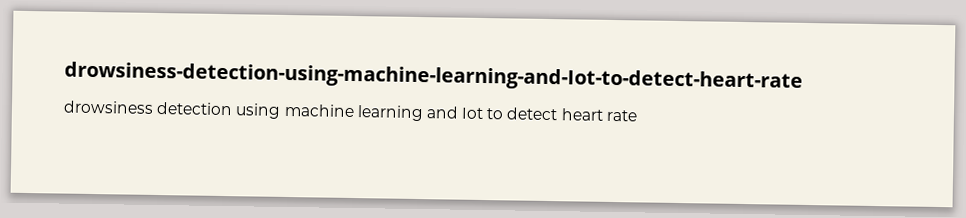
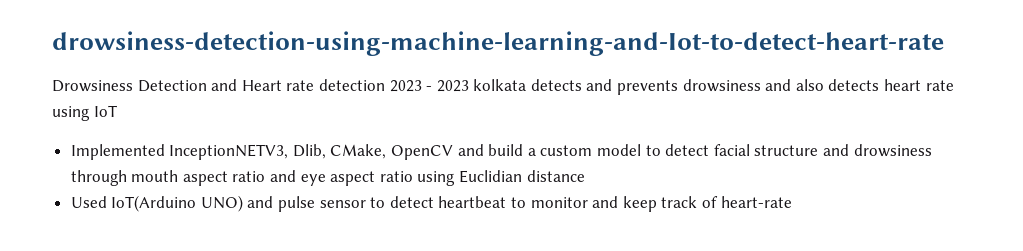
[63,100,637,122] drowsiness detection using machine learning and Iot to detect heart rate -> [52,79,954,95] [52,105,117,121] [70,144,932,160] [70,170,585,186] [70,195,792,212] Drowsiness Detection and Heart rate detection 2023 - 2023 kolkata detects and prevents drowsiness and also detects heart rate using IoT // Implemented InceptionNETV3, Dlib, CMake, OpenCV and build a custom model to detect facial structure and drowsiness through mouth aspect ratio and eye aspect ratio using Euclidian distance // Used IoT(Arduino UNO) and pulse sensor to detect heartbeat to monitor and keep track of heart-rate

